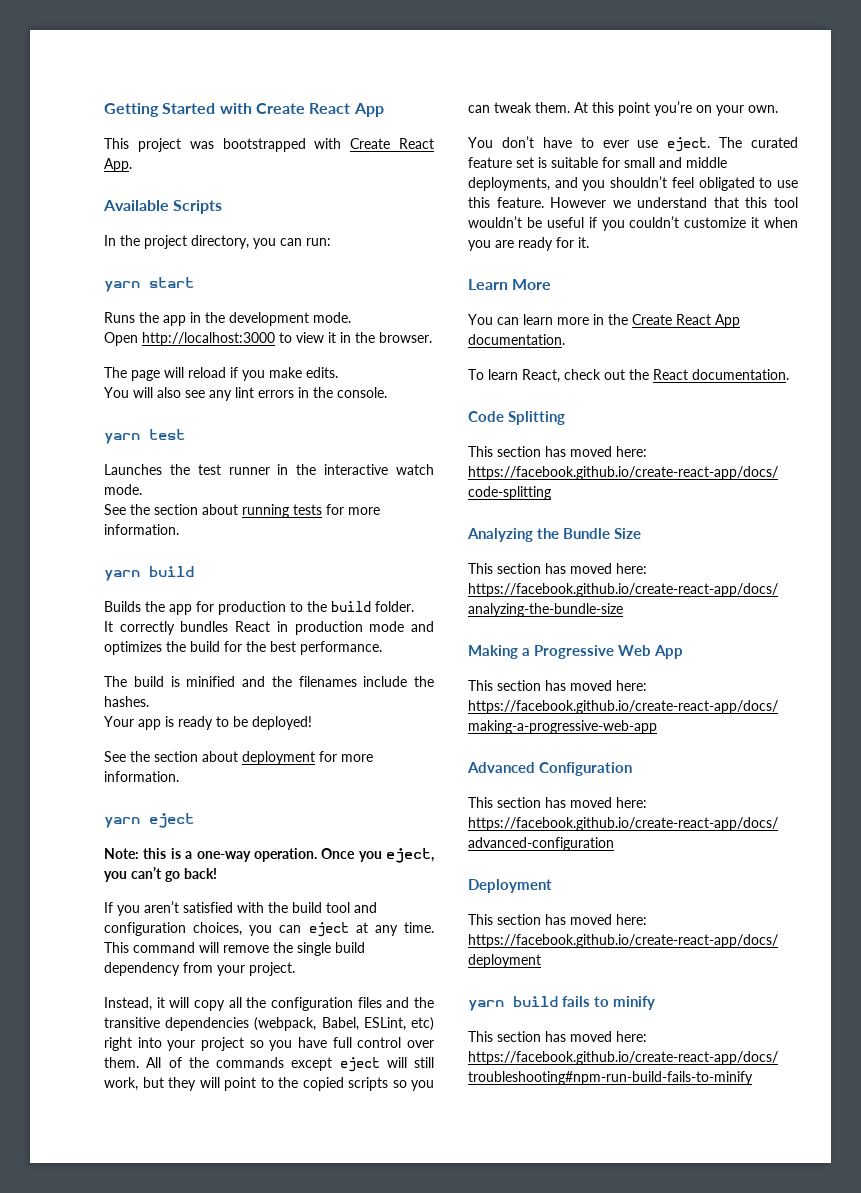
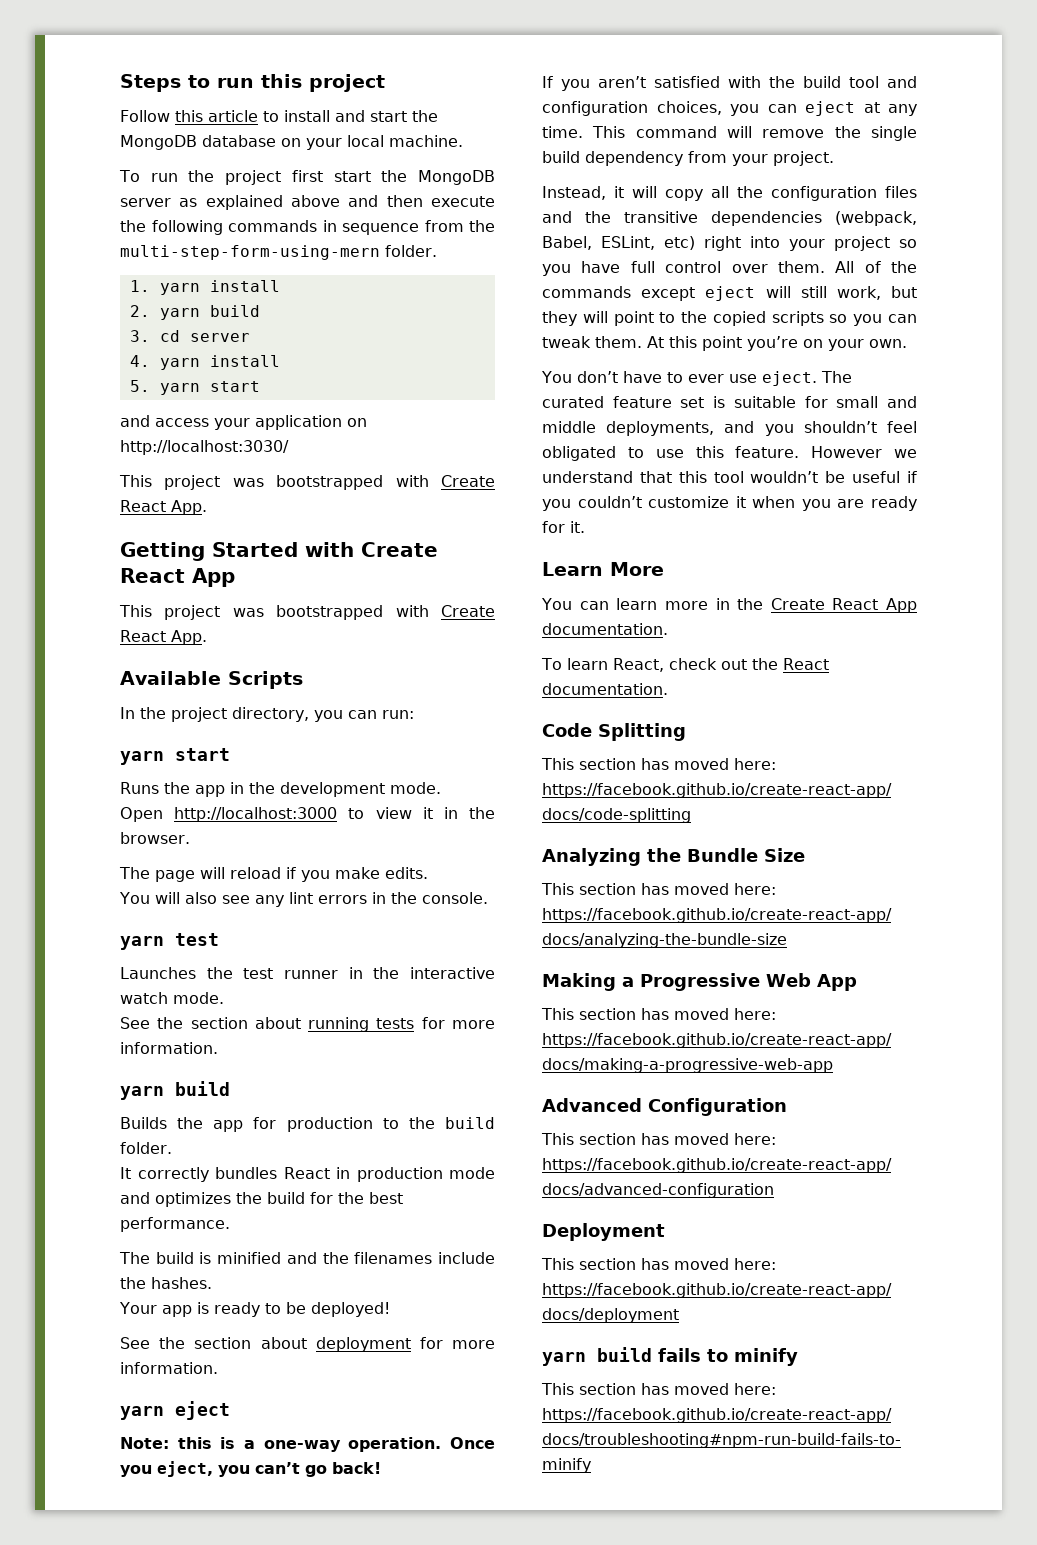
(104, 110) none -> [120,74,385,92] [120,110,438,122] [120,135,463,150] [119,170,495,185] [120,195,495,210] [120,220,495,235] [120,245,437,260] [129,280,280,295] [129,305,260,320] [129,330,250,342] [129,355,280,370] [129,380,260,395] [120,415,367,430] [120,440,289,455] [119,475,495,490] [120,500,207,515] Steps to run this project // Follow this article to install and start the MongoDB database on your local machine. // To run the project first start the MongoDB server as explained above and then execute the following commands in sequence from the multi-step-form-using-mern folder. // 1. yarn install // 2. yarn build // 3. cd server // 4. yarn install // 5. yarn start // and access your application on http://localhost:3030/ // This project was bootstrapped with Create React App. //

